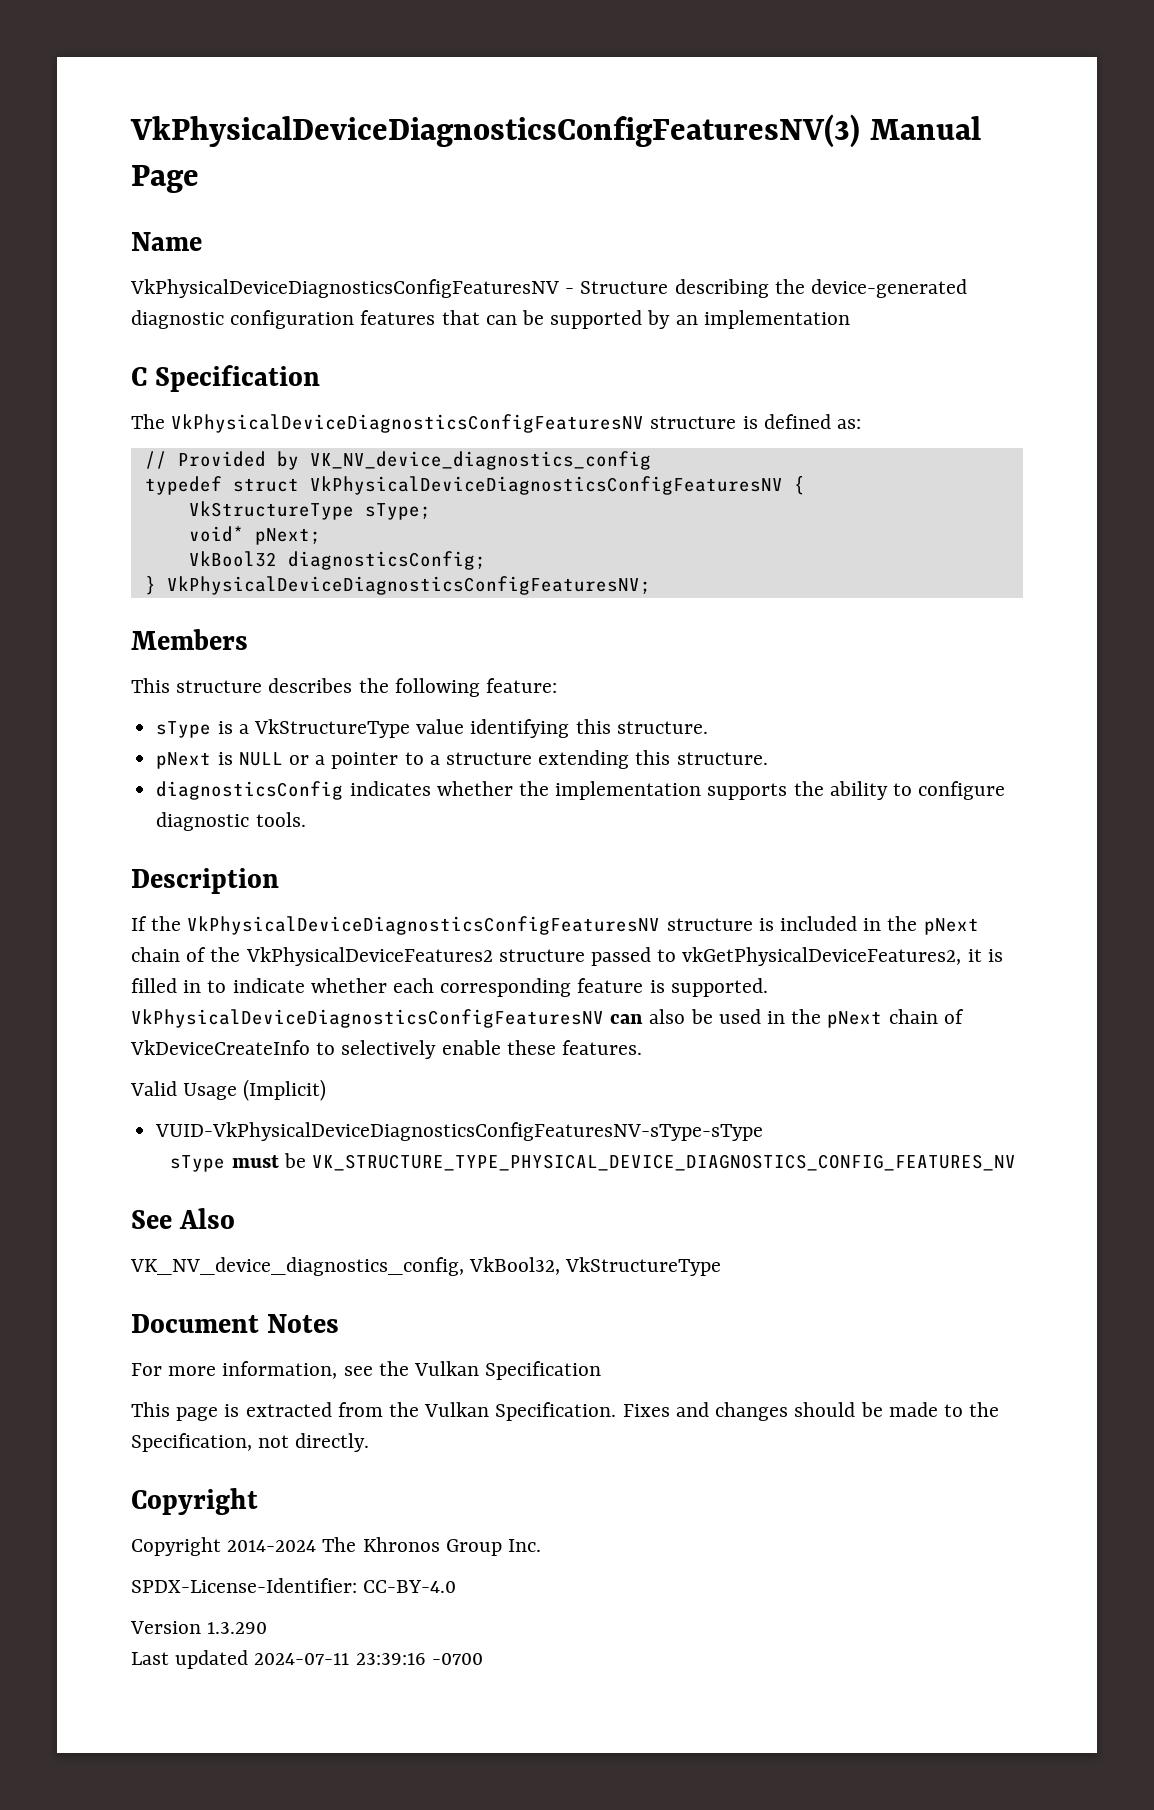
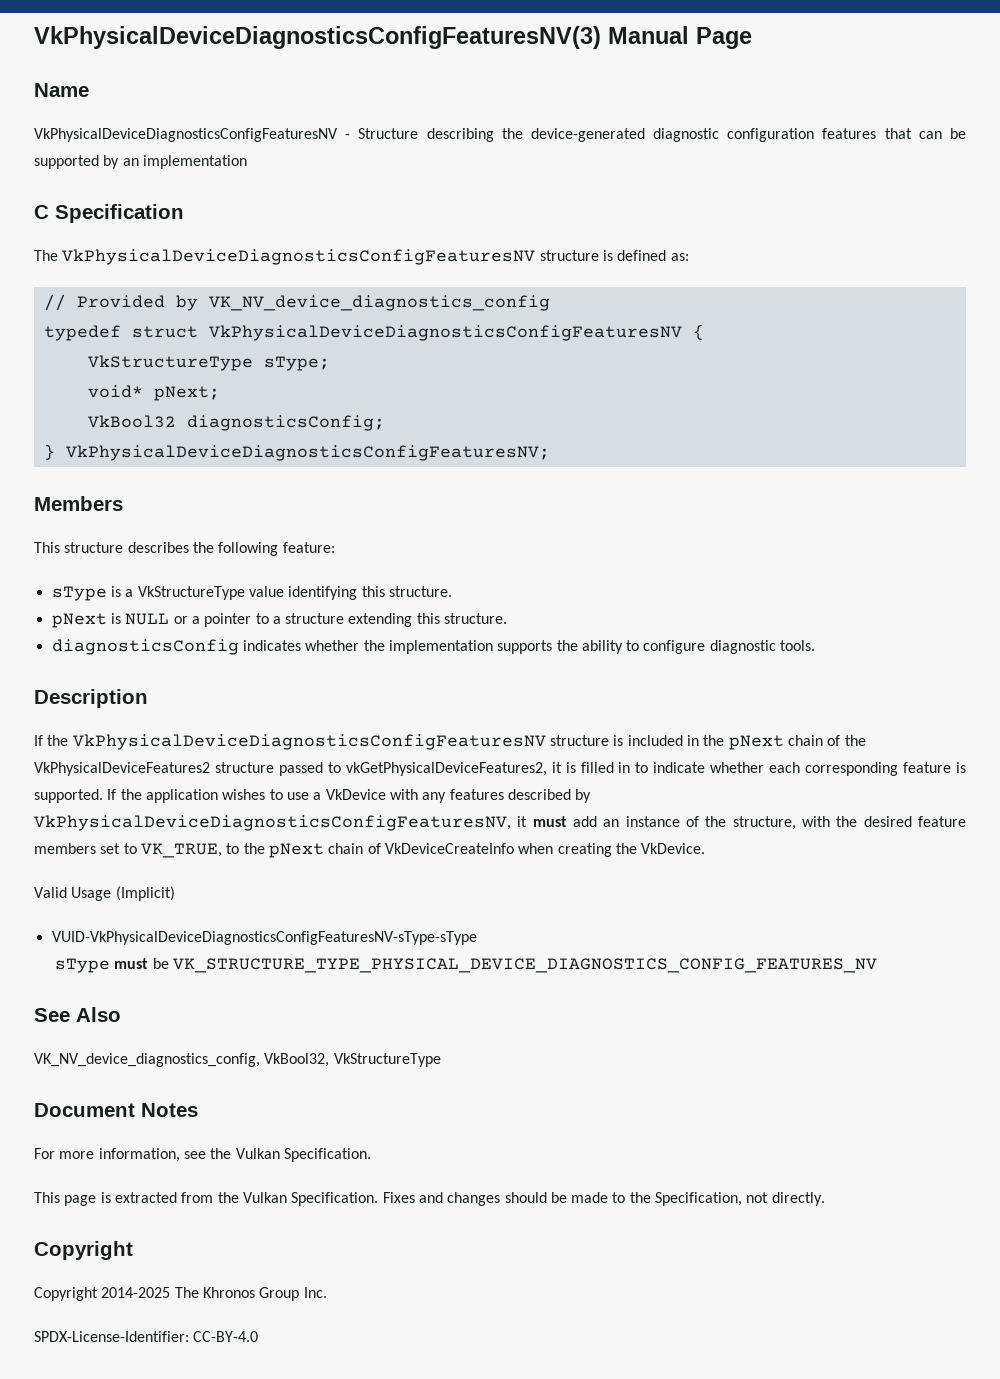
[131,1009,786,1028] VkPhysicalDeviceDiagnosticsConfigFeaturesNV can also be used in -> [107,789,592,803] [34,815,967,831] [34,843,240,858] If the application wishes to use a VkDevice with any features described by VkPhysicalDeviceDiagnosticsConfigFeaturesNV, it must add an instance of the structure, with the desired feature members set to VK_TRUE, to
[316,1040,643,1059] to selectively enable these features. -> [518,843,706,857] when creating the VkDevice.
[485,1361,602,1380] Specification -> [283,1148,371,1162] Specification.
[227,1540,317,1552] 2014-2024 -> [101,1287,171,1298] 2014-2025
[130,1621,268,1634] [131,1650,483,1669] // Version 1.3.290 // Last updated 2024-07-11 23:39:16 -0700 -> (259, 1336) none

